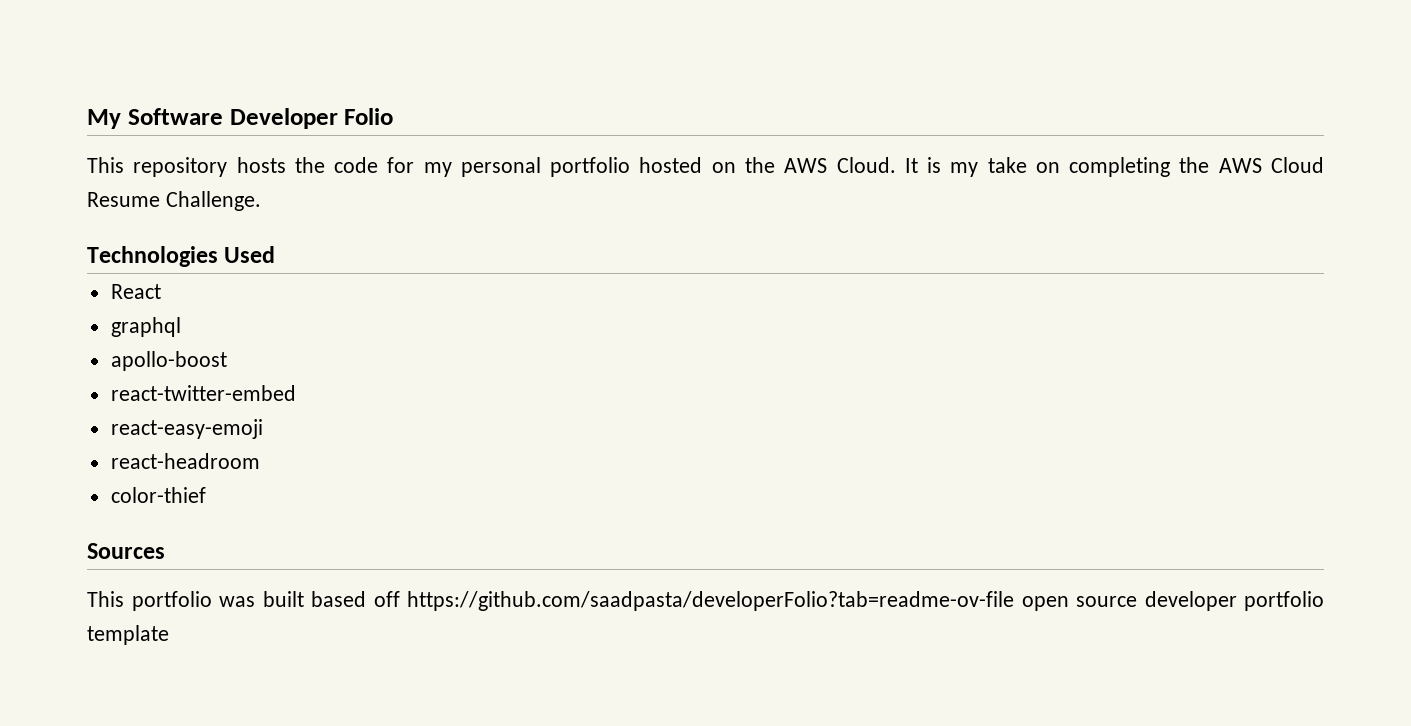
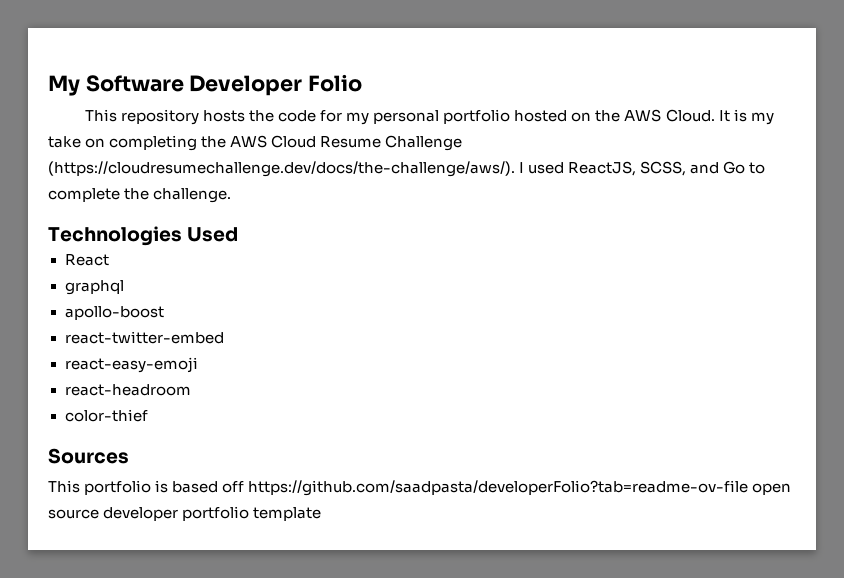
[165,191,261,211] Challenge. -> [385,135,463,151] [48,161,766,177] [48,188,232,203] Challenge (https://cloudresumechallenge.dev/docs/the-challenge/aws/). I used ReactJS, SCSS, and Go to complete the challenge.
[219,591,304,607] was built -> [155,480,169,493] is

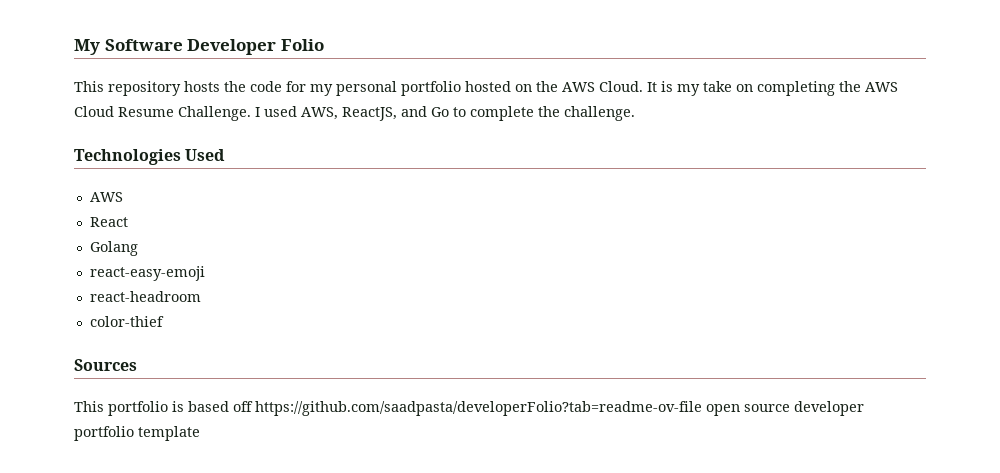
[385,135,463,151] [48,161,687,177] Challenge (https://cloudresumechallenge.dev/docs/the-challenge/aws/). I used ReactJS, SCSS, -> [178,106,397,121] Challenge. I used AWS, ReactJS,
(239, 234) none -> [89,192,123,202] // AWS
[64,280,124,295] [64,306,164,320] [64,331,224,344] graphql // apollo-boost // react-twitter-embed -> [89,241,138,256] Golang

